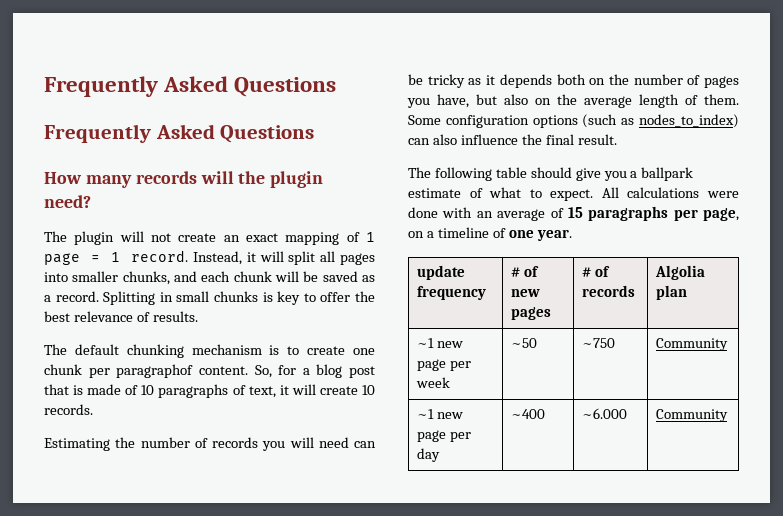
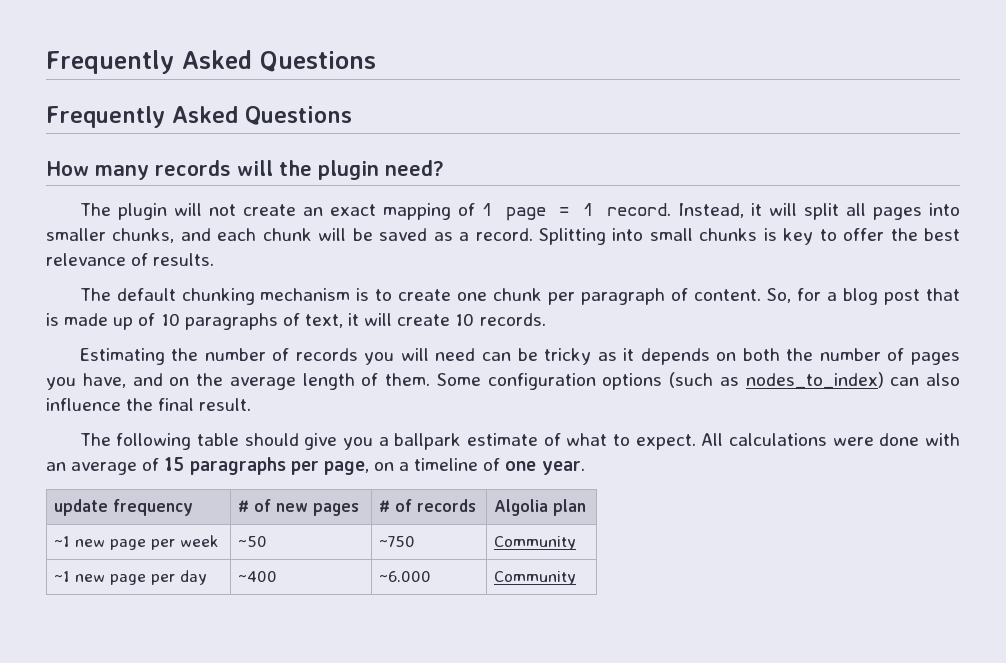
[159,292,173,302] in -> [612,228,644,241] into
[116,364,194,378] paragraphof -> [581,288,689,305] paragraph of
(122, 389) none -> [113,317,134,330] up
[556,74,606,85] both on -> [716,348,780,361] on both
[476,94,528,105] but also -> [132,373,163,386] and

